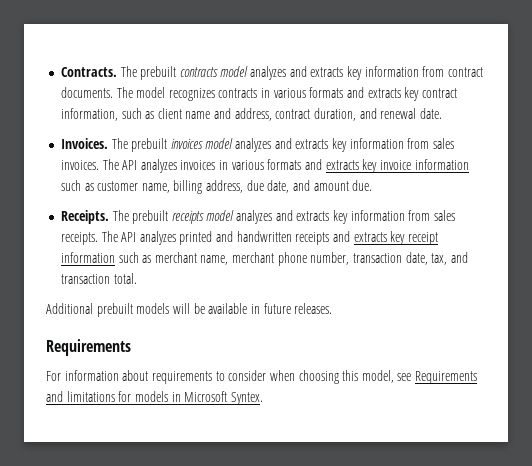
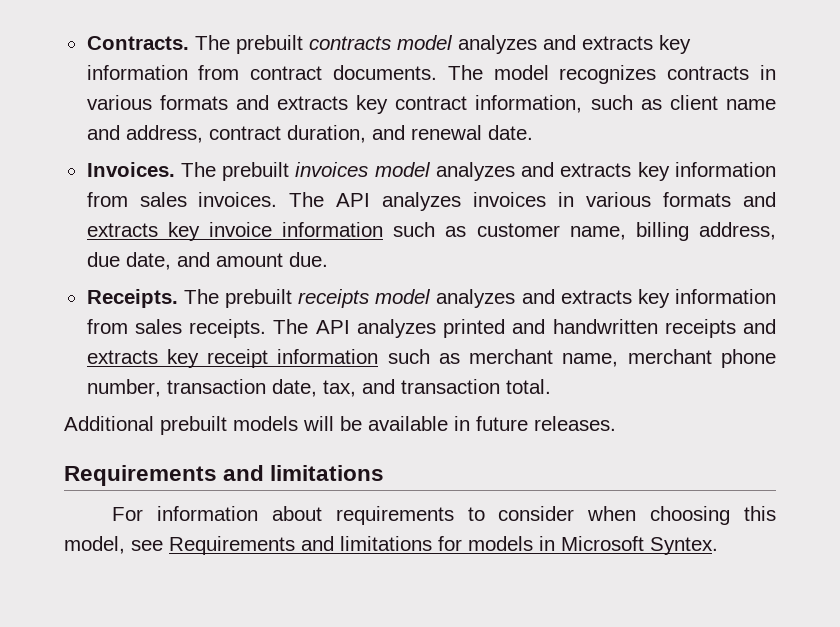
(131, 347) none -> [223,465,385,481] and limitations

